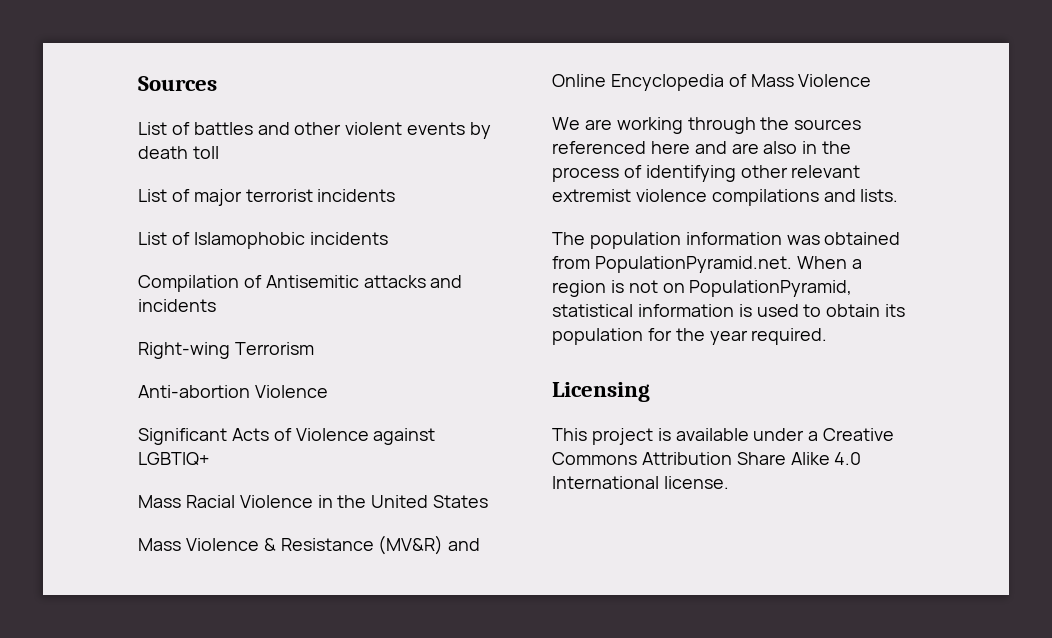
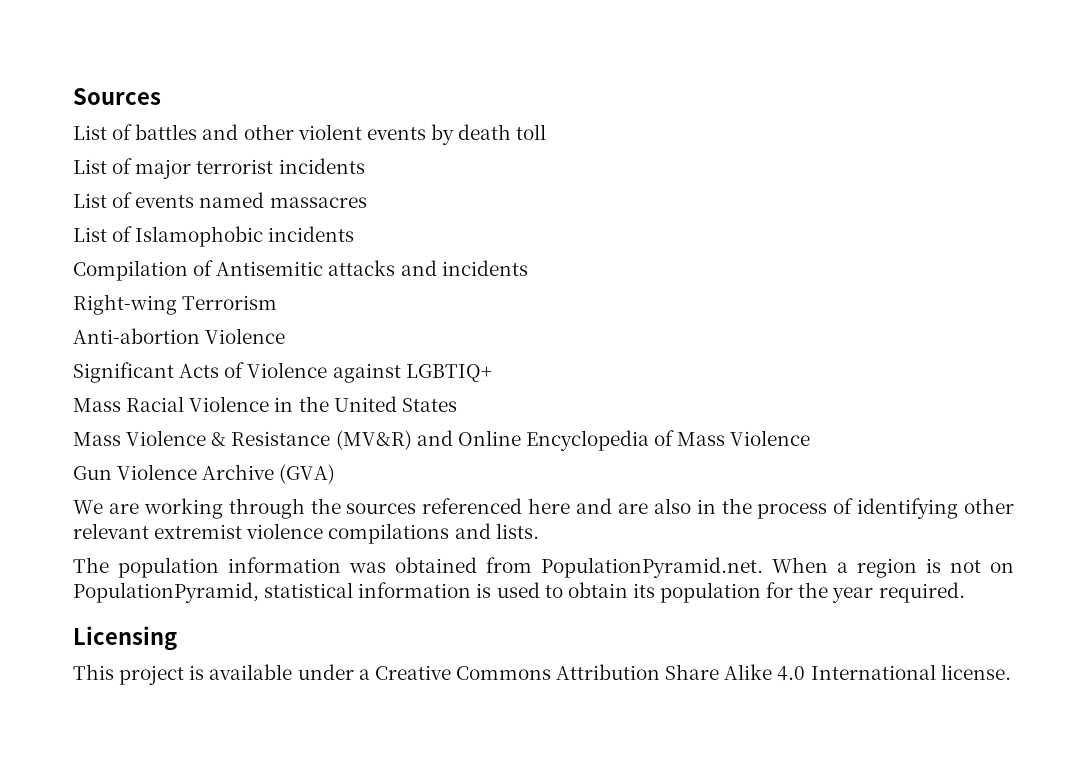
(396, 195) none -> [73,192,367,208] // List of events named massacres
(872, 80) none -> [73,464,336,484] // Gun Violence Archive (GVA)

